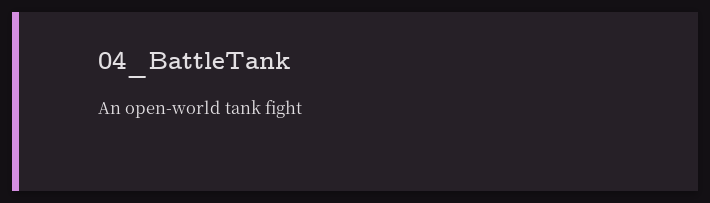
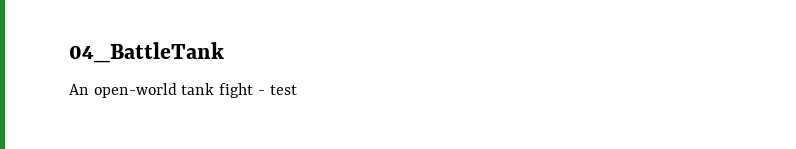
(303, 109) none -> [257,85,297,95] - test

